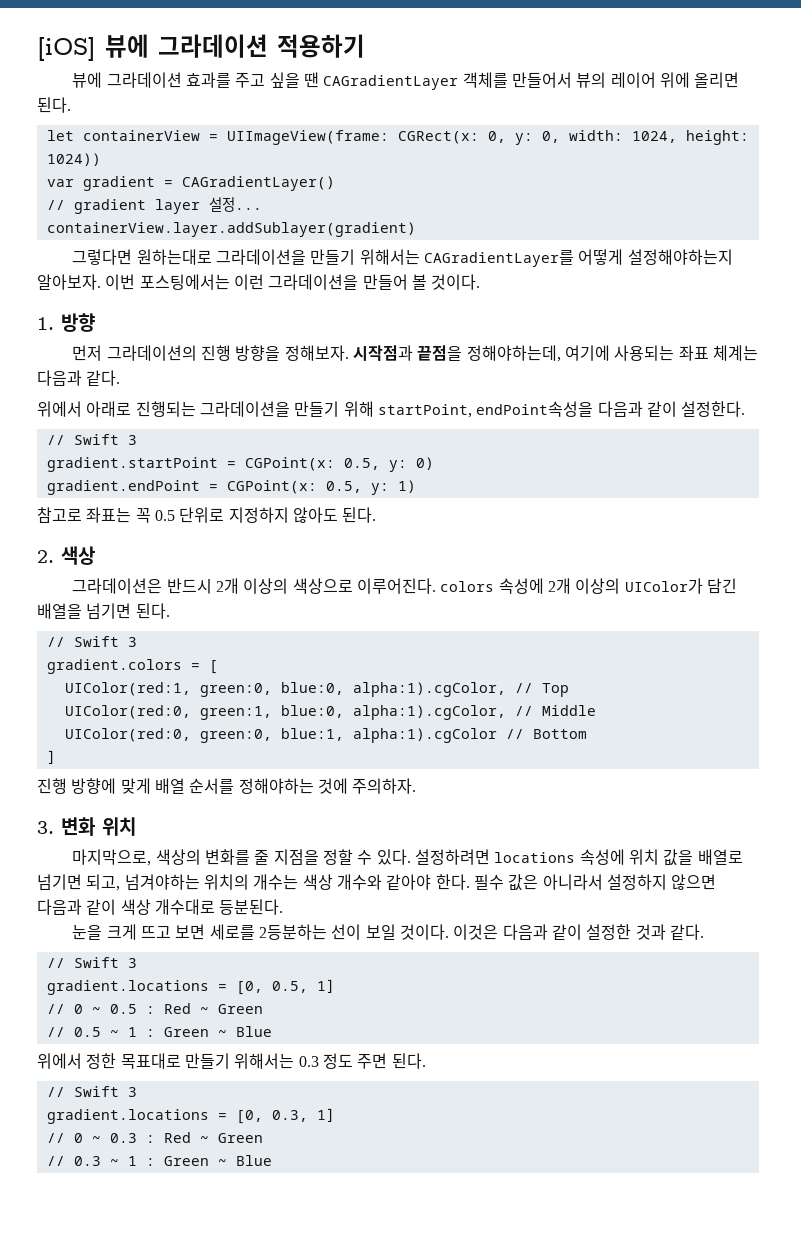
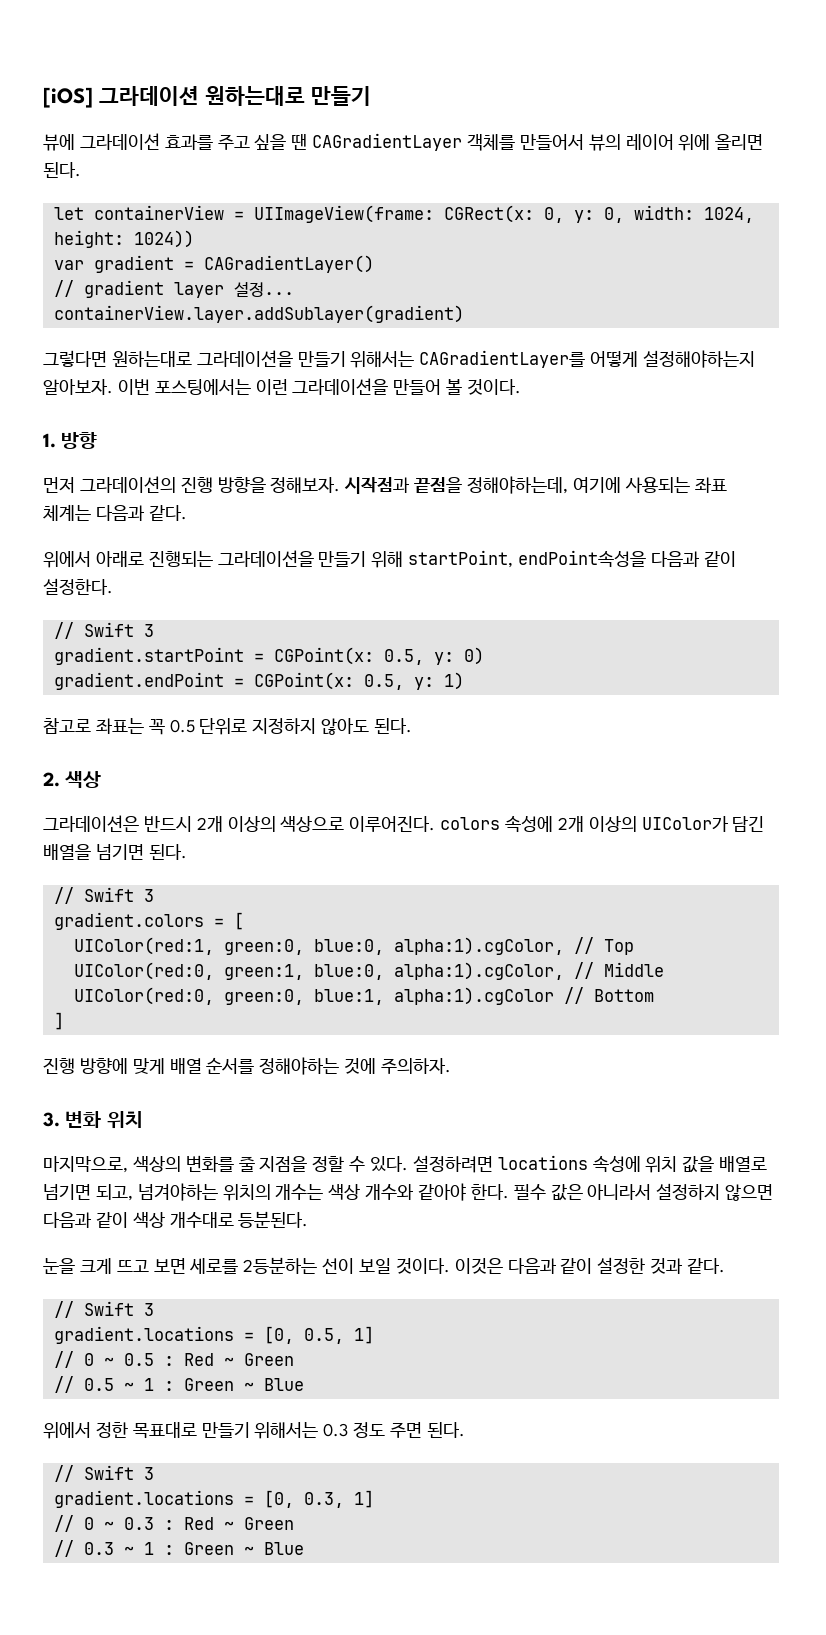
[105,34,365,58] 뷰에 그라데이션 적용하기 -> [99,86,371,106] 그라데이션 원하는대로 만들기

